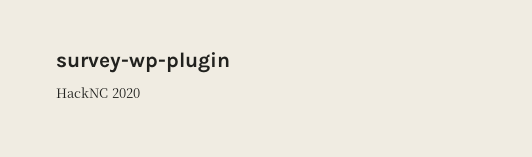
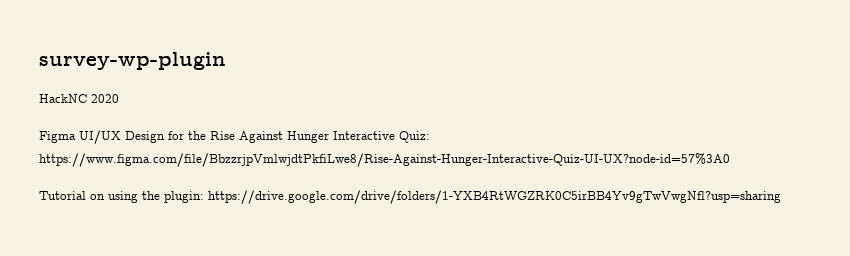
(140, 93) none -> [39,130,430,144] [39,153,730,167] [39,190,781,204] // Figma UI/UX Design for the Rise Against Hunger Interactive Quiz: https://www.figma.com/file/BbzzrjpVmlwjdtPkfiLwe8/Rise-Against-Hunger-Interactive-Quiz-UI-UX?node-id=57%3A0 // Tutorial on using the plugin: https://drive.google.com/drive/folders/1-YXB4RtWGZRK0C5irBB4Yv9gTwVwgNfl?usp=sharing

